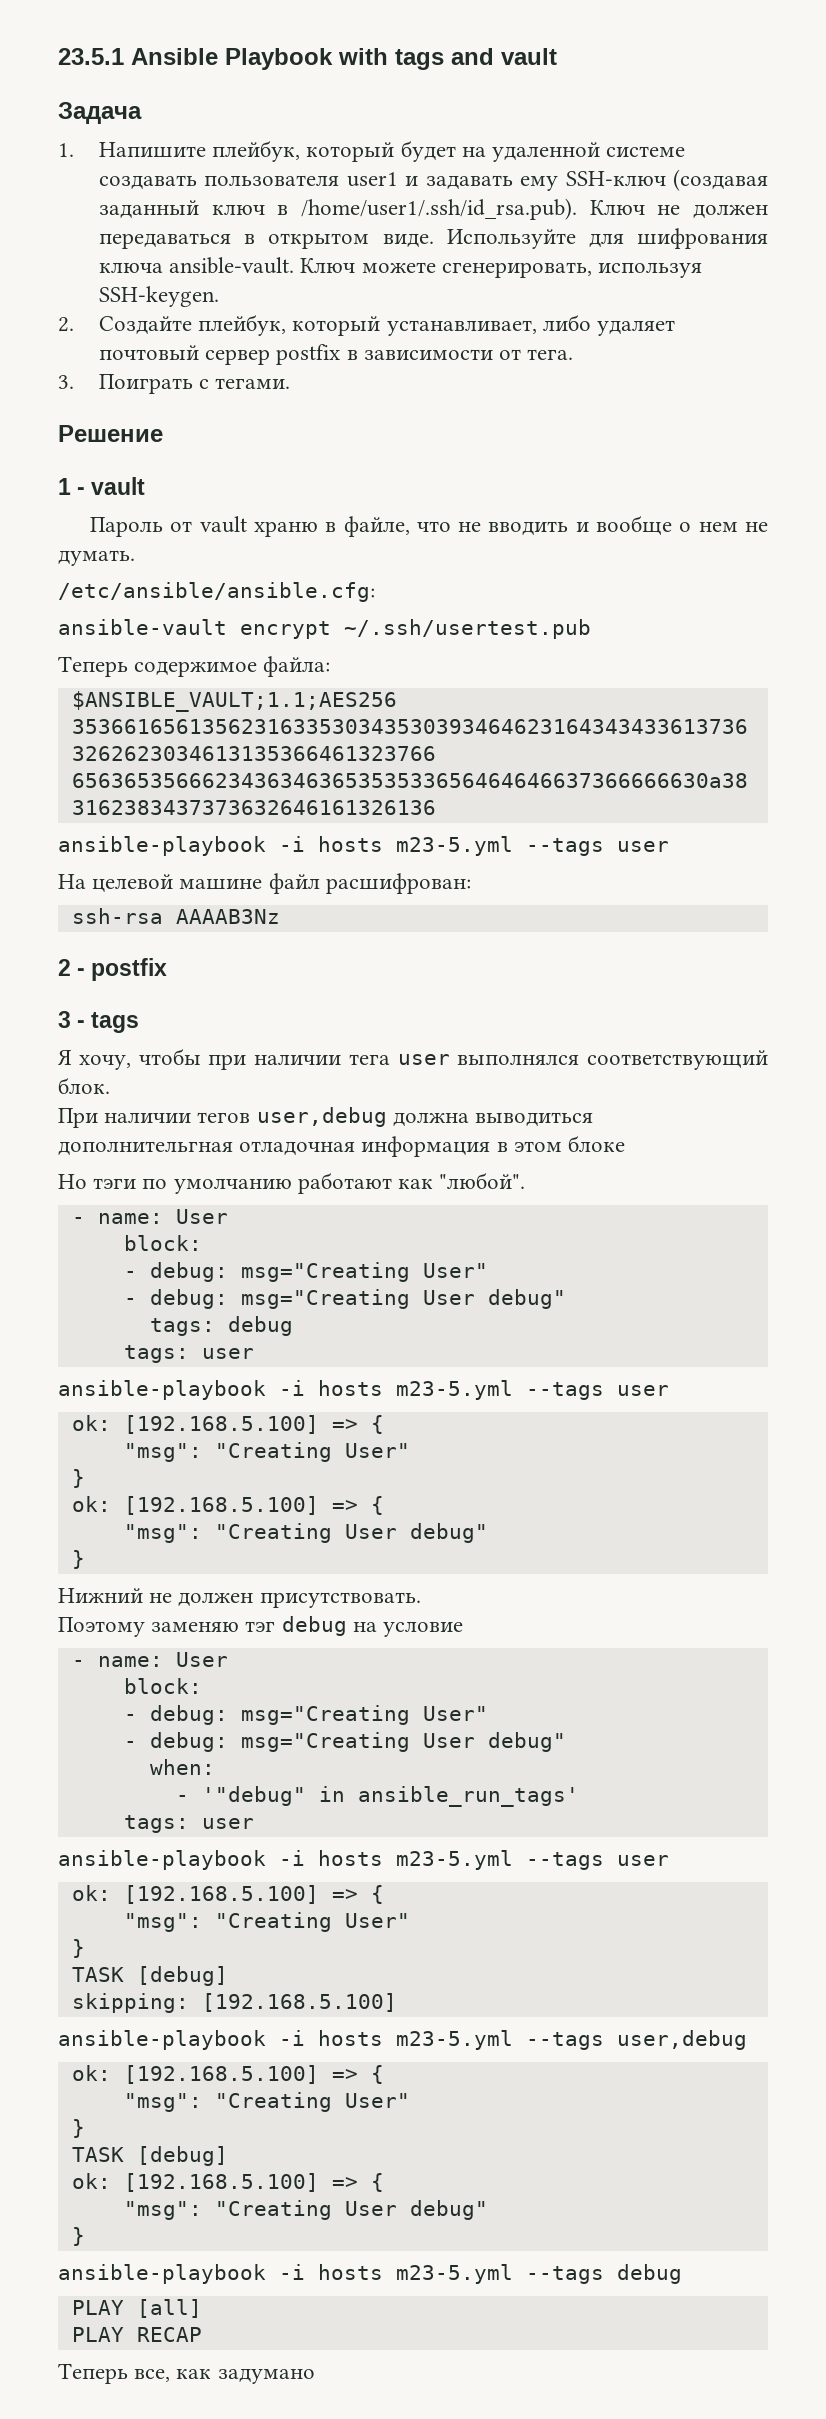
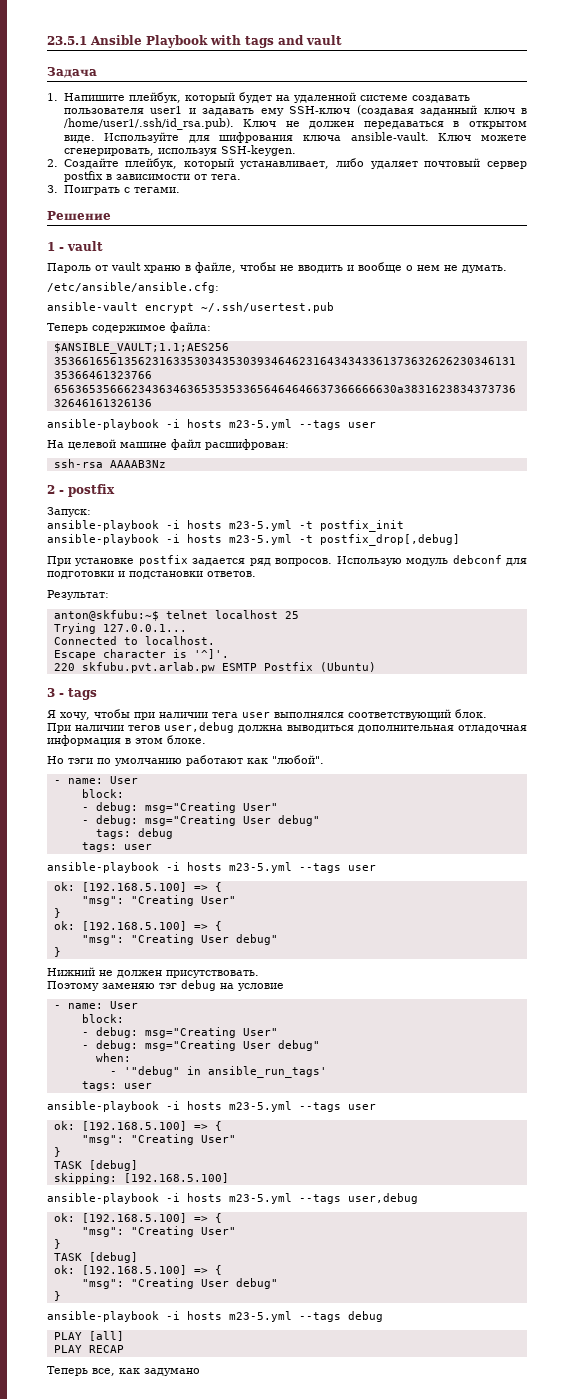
[416,521,451,532] что -> [240,262,276,271] чтобы
(168, 969) none -> [47,507,91,517] [47,520,404,532] [47,534,460,546] [47,555,528,566] [47,571,256,579] [47,590,109,600] [53,610,299,621] [53,623,187,634] [53,636,215,645] [53,649,229,660] [53,662,376,673] // Запуск: // ansible-playbook -i hosts m23-5.yml -t postfix_init // ansible-playbook -i hosts m23-5.yml -t postfix_drop[,debug] // При установке postfix задается ряд вопросов. Использую модуль debconf для подготовки и подстановки ответов. // Результат: // anton@skfubu:~$ telnet localhost 25 // Trying 127.0.0.1... // Connected to localhost. // Escape character is '^]'. // 220 skfubu.pvt.arlab.pw ESMTP Postfix (Ubuntu)
[58,1141,233,1156] дополнительгная -> [358,725,454,733] дополнительная
[568,1135,626,1152] блоке -> [167,735,206,744] блоке.

